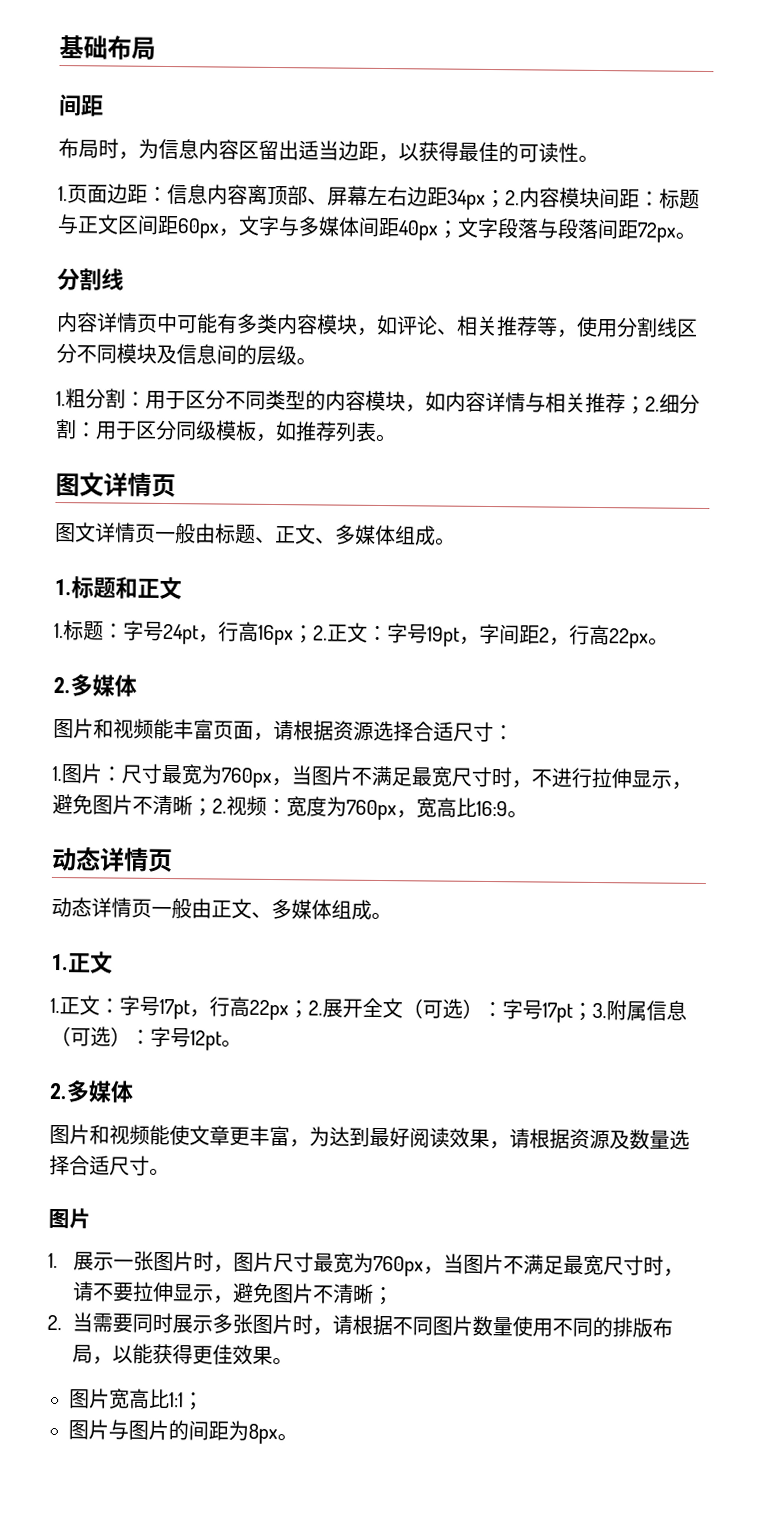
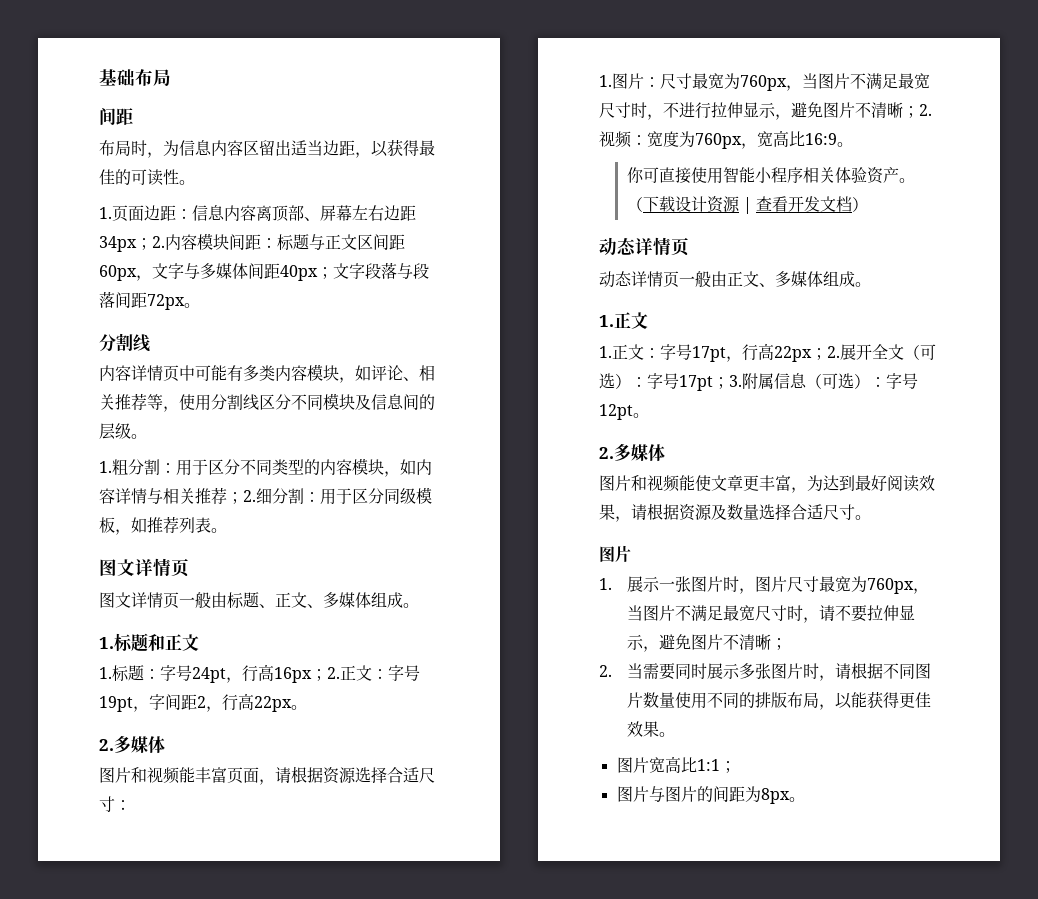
(528, 814) none -> [626,167,915,184] [626,196,869,214] // 你可直接使用智能小程序相关体验资产。（下载设计资源 | 查看开发文档）

